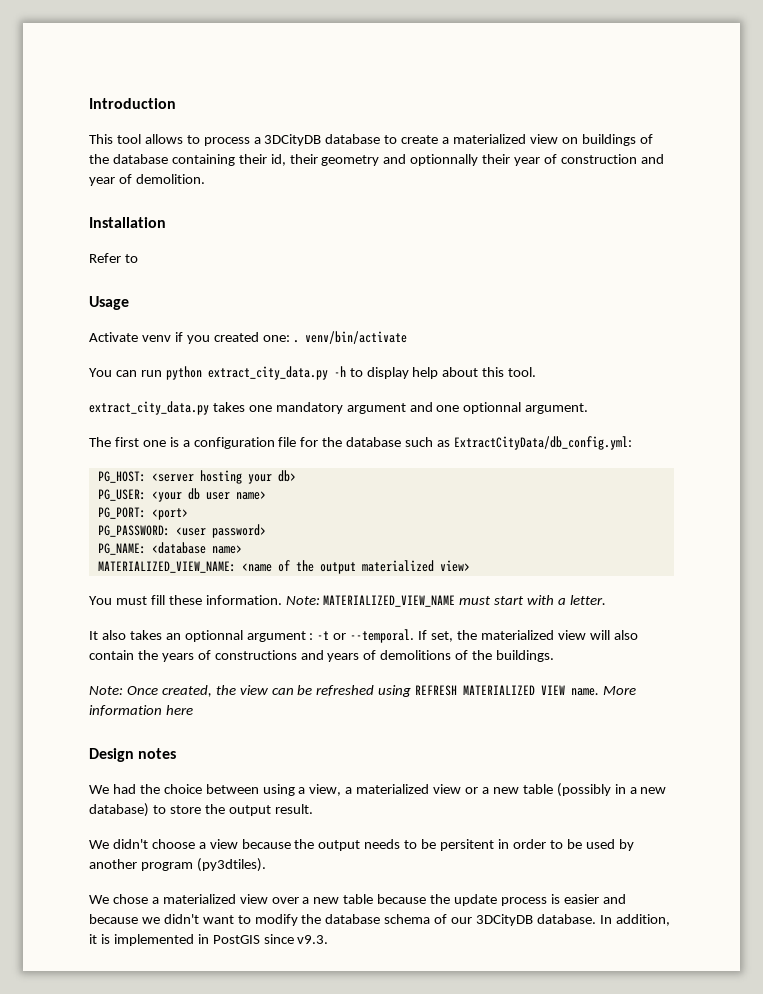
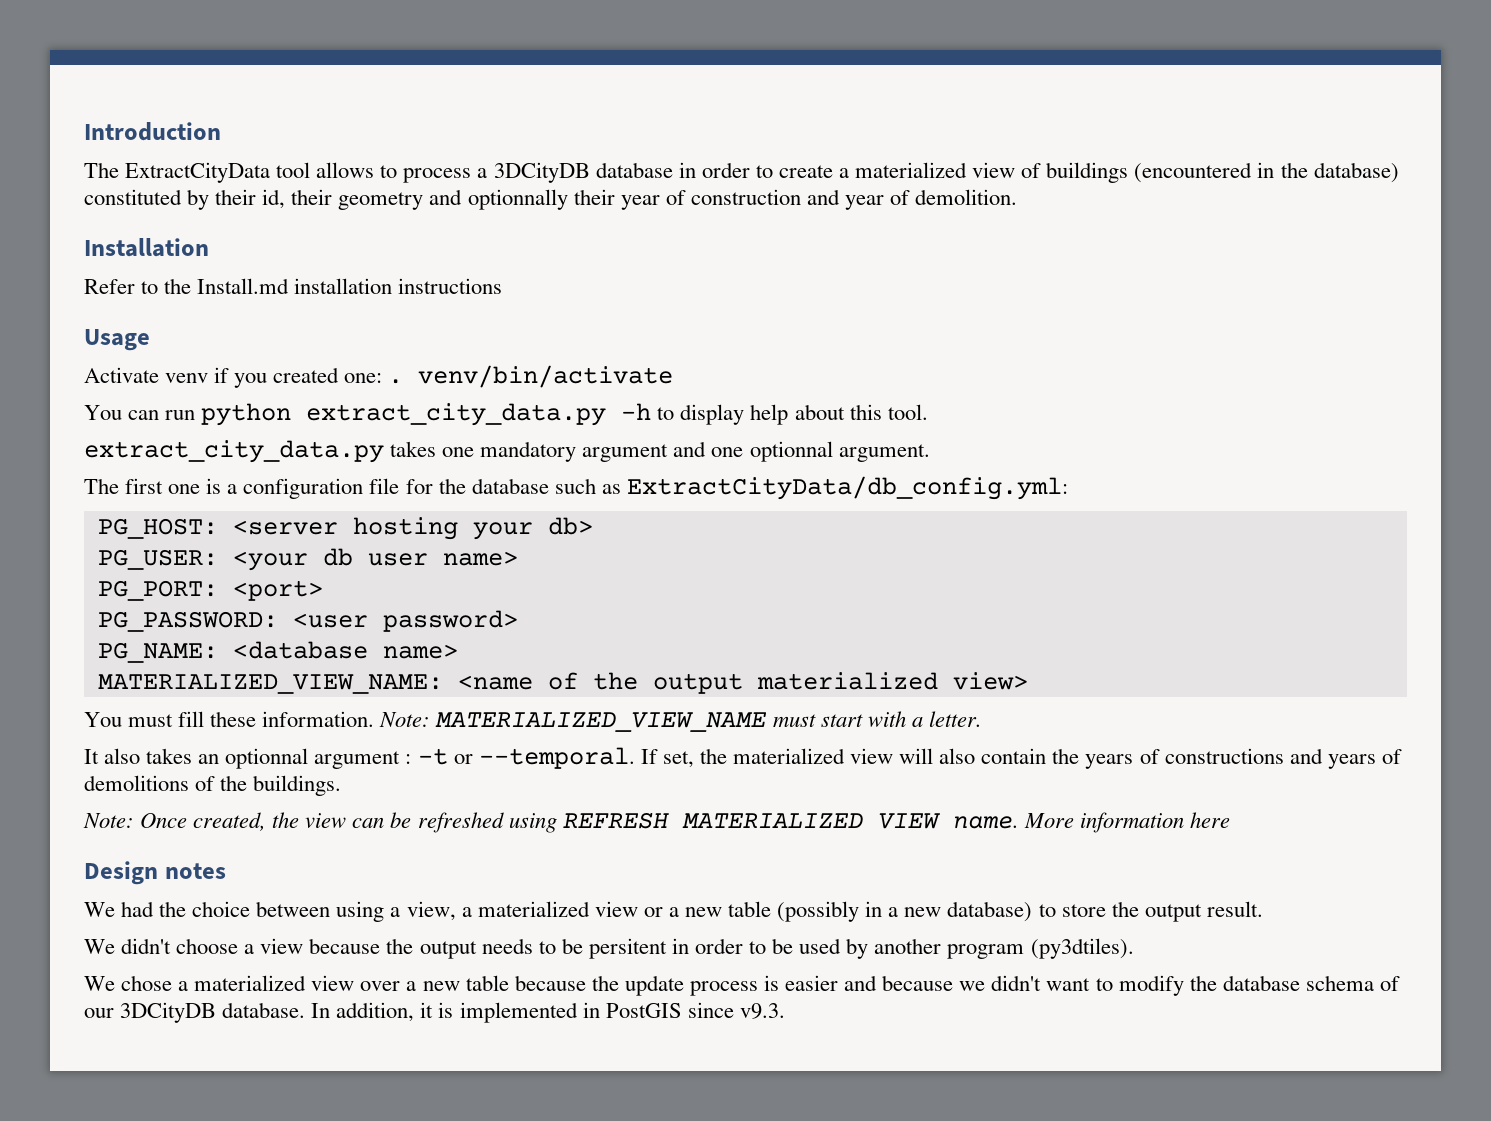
[89,134,113,144] This -> [84,162,271,183] The ExtractCityData
(381, 139) none -> [678,162,750,178] in order
[561,134,653,146] [89,154,235,166] on buildings of the database containing -> [1021,162,1399,183] [84,189,210,210] of buildings (encountered in the database) constituted by
(138, 258) none -> [164,278,503,294] the Install.md installation instructions

